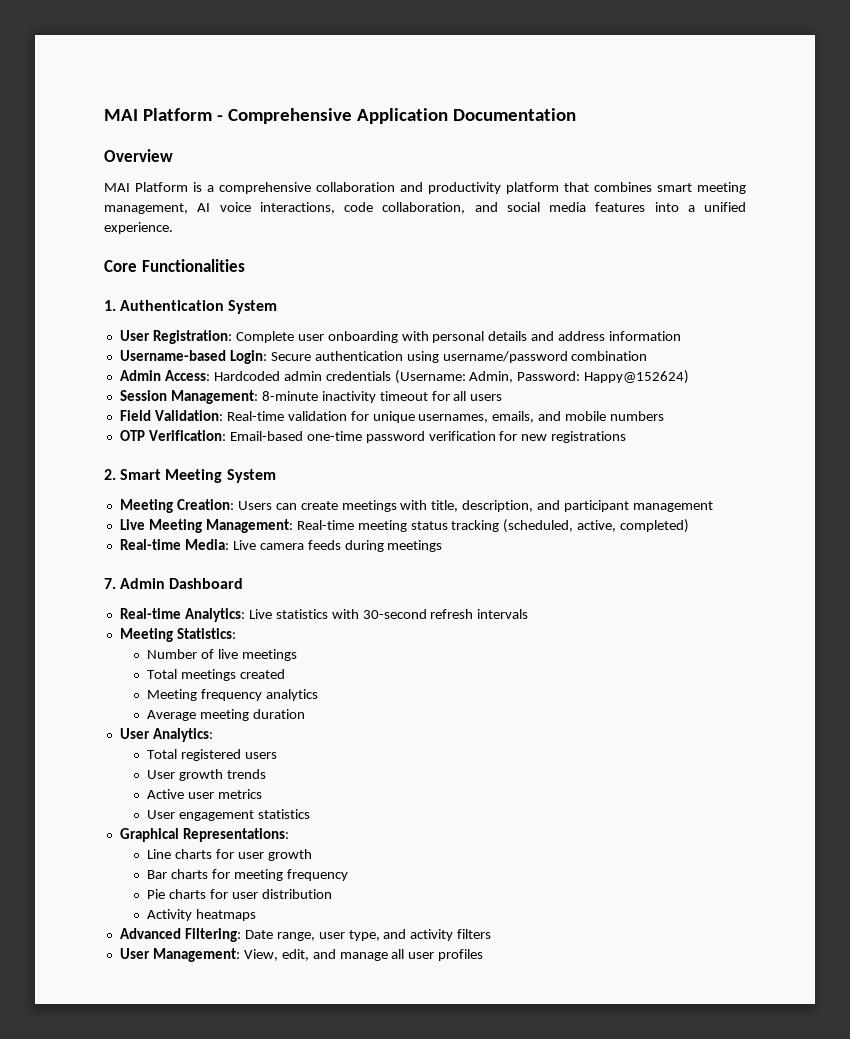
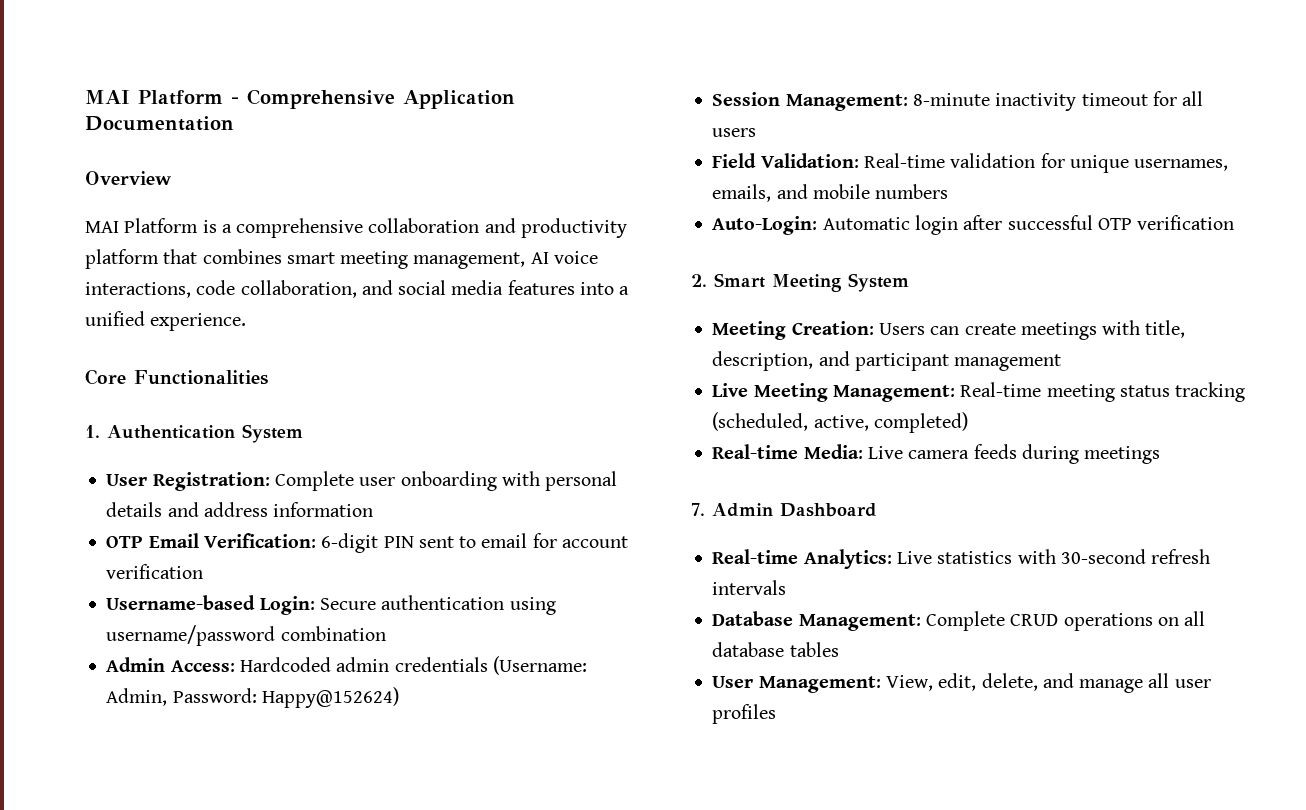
(682, 336) none -> [106,533,628,553] [106,564,204,579] // OTP Email Verification: 6-digit PIN sent to email for account verification
[119,430,627,443] OTP Verification: Email-based one-time password verification for new registrations -> [712,215,1235,235] Auto-Login: Automatic login after successful OTP verification
[119,628,236,642] [146,649,297,661] [146,669,285,681] [146,689,318,701] [146,709,305,721] [119,728,213,742] [146,749,277,761] [146,769,266,781] [146,789,262,799] [146,809,310,821] [119,828,289,842] [146,849,312,861] [146,869,348,881] [146,889,332,899] [146,909,256,921] [119,928,492,942] Meeting Statistics: // Number of live meetings // Total meetings created // Meeting frequency analytics // Average meeting duration // User Analytics: // Total registered users // User growth trends // Active user metrics // User engagement statistics // Graphical Representations: // Line charts for user growth // Bar charts for meeting frequency // Pie charts for user distribution // Activity heatmaps // Advanced Filtering: Date range, user type, and activity filters -> [712,611,1206,631] [712,642,839,657] Database Management: Complete CRUD operations on all database tables
(309, 955) none -> [981,673,1038,691] delete,

